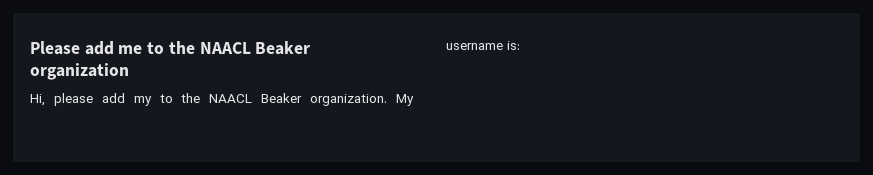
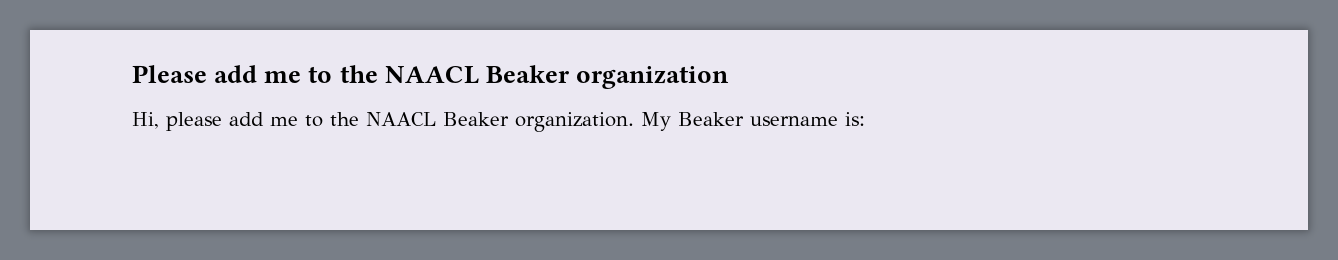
[133,96,152,106] my -> [270,116,298,126] me
(414, 100) none -> [678,112,744,126] Beaker

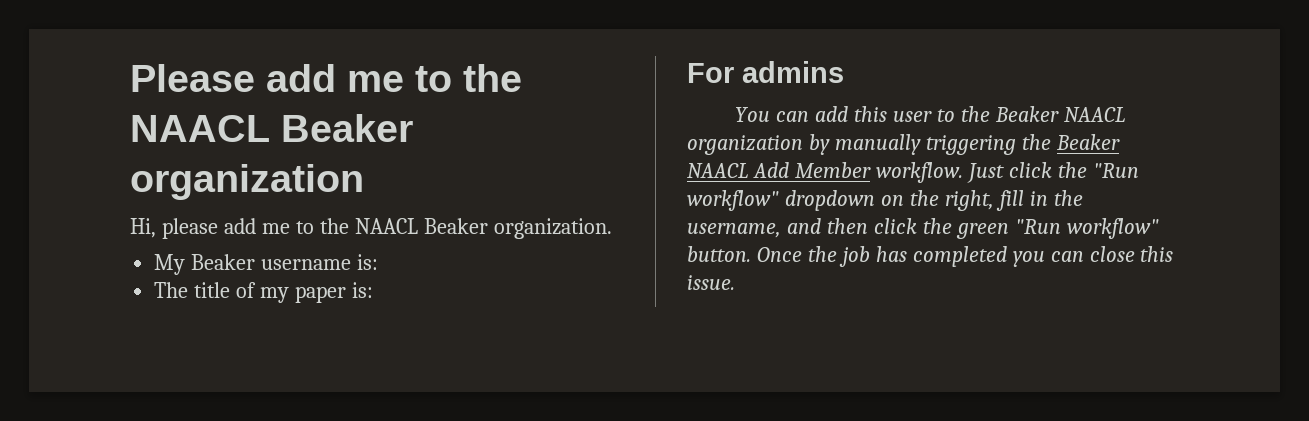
(634, 122) none -> (612, 228) //
(865, 119) none -> [154,282,373,303] [687,61,844,83] [735,106,1125,122] [687,134,1120,155] [687,162,1139,183] [687,190,1083,211] [687,218,1159,239] [687,246,1174,267] [687,275,735,290] // The title of my paper is: // For admins // You can add this user to the Beaker NAACL organization by manually triggering the Beaker NAACL Add Member workflow. Just click the "Run workflow" dropdown on the right, fill in the username, and then click the green "Run workflow" button. Once the job has completed you can close this issue.

